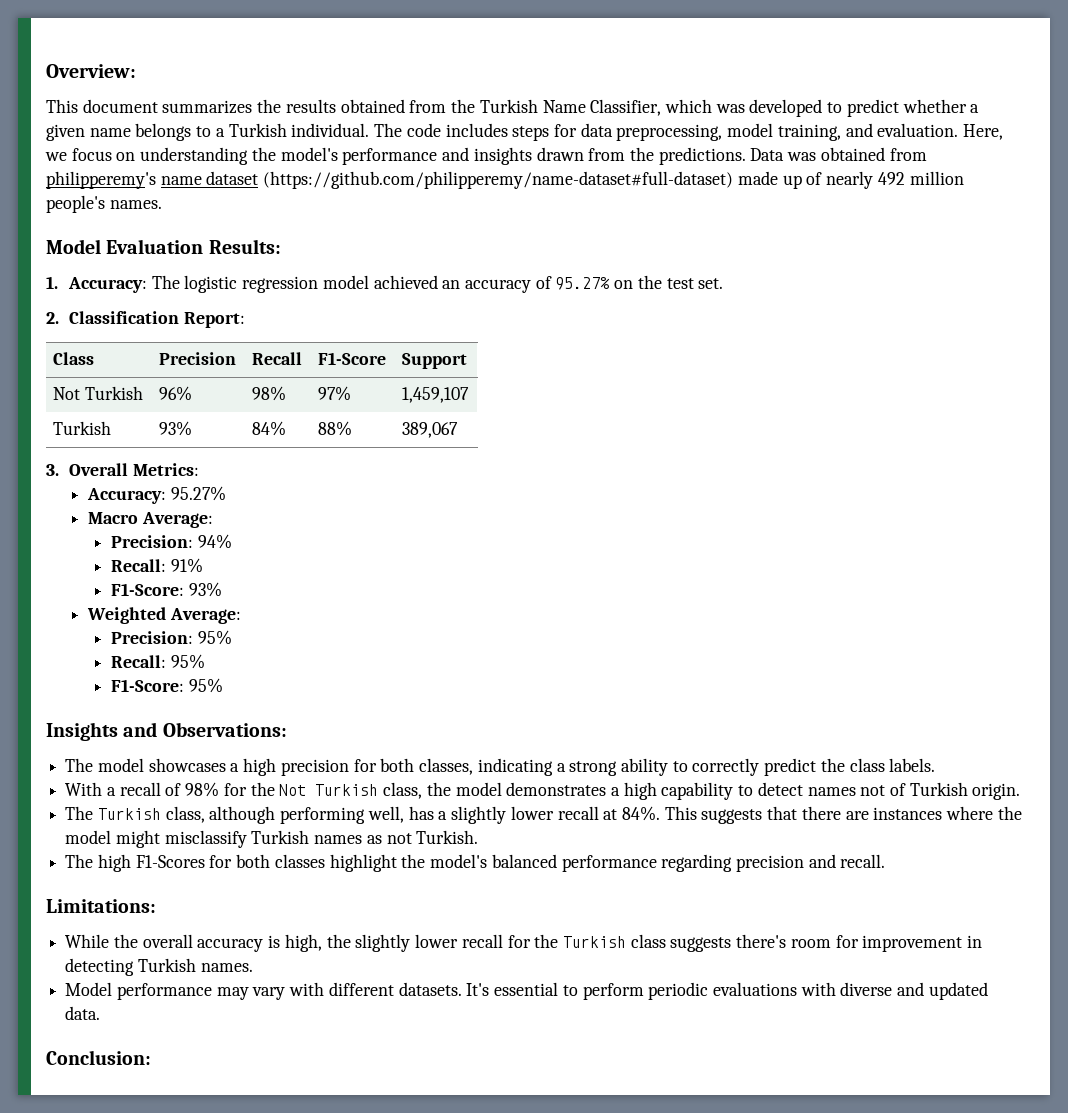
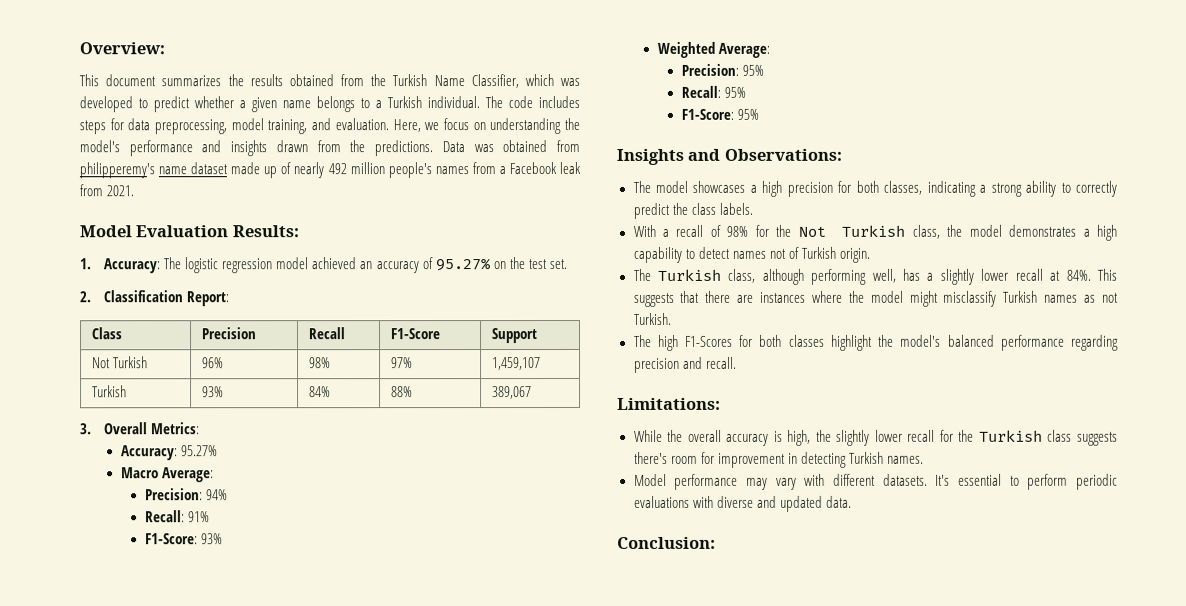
[263,171,734,189] (https://github.com/philipperemy/name-dataset#full-dataset) -> (229, 168) none
[109,200,162,209] names. -> [434,162,581,175] [79,184,135,197] names from a Facebook leak from 2021.

